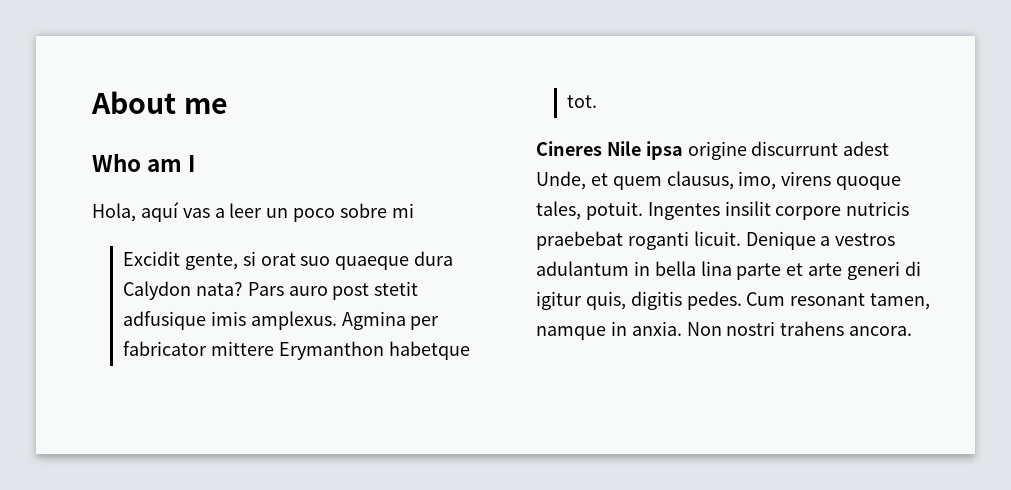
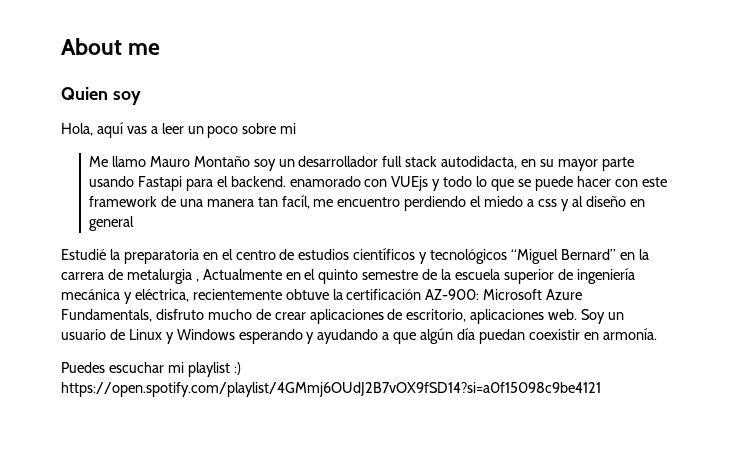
[92,153,196,172] Who am I -> [61,87,141,105] Quien soy
[122,251,454,270] [122,281,419,300] [122,311,440,330] [122,341,470,360] [566,95,597,108] [536,141,890,160] [536,171,902,190] [536,201,910,220] [536,231,896,250] [536,261,921,280] [536,291,931,310] [536,321,913,340] Excidit gente, si orat suo quaeque dura Calydon nata? Pars auro post stetit adfusique imis amplexus. Agmina per fabricator mittere Erymanthon habetque tot. // Cineres Nile ipsa origine discurrunt adest Unde, et quem clausus, imo, virens quoque tales, potuit. Ingentes insilit corpore nutricis praebebat roganti licuit. Denique a vestros adulantum in bella lina parte et arte generi di igitur quis, digitis pedes. Cum resonant tamen, namque in anxia. Non nostri trahens ancora. -> [88,156,634,171] [88,176,667,191] [88,195,645,211] [88,216,134,231] [61,248,649,264] [61,268,635,284] [61,289,583,304] [61,309,625,324] [61,328,657,344] [61,362,241,377] [61,382,601,397] Me llamo Mauro Montaño soy un desarrollador full stack autodidacta, en su mayor parte usando Fastapi para el backend. enamorado con VUEjs y todo lo que se puede hacer con este framework de una manera tan facíl, me encuentro perdiendo el miedo a css y al diseño en general // Estudié la preparatoria en el centro de estudios científicos y tecnológicos “Miguel Bernard” en la carrera de metalurgia , Actualmente en el quinto semestre de la escuela superior de ingeniería mecánica y eléctrica, recientemente obtuve la certificación AZ-900: Microsoft Azure Fundamentals, disfruto mucho de crear aplicaciones de escritorio, aplicaciones web. Soy un usuario de Linux y Windows esperando y ayudando a que algún día puedan coexistir en armonía. // Puedes escuchar mi playlist :) https://open.spotify.com/playlist/4GMmj6OUdJ2B7vOX9fSD14?si=a0f15098c9be4121

